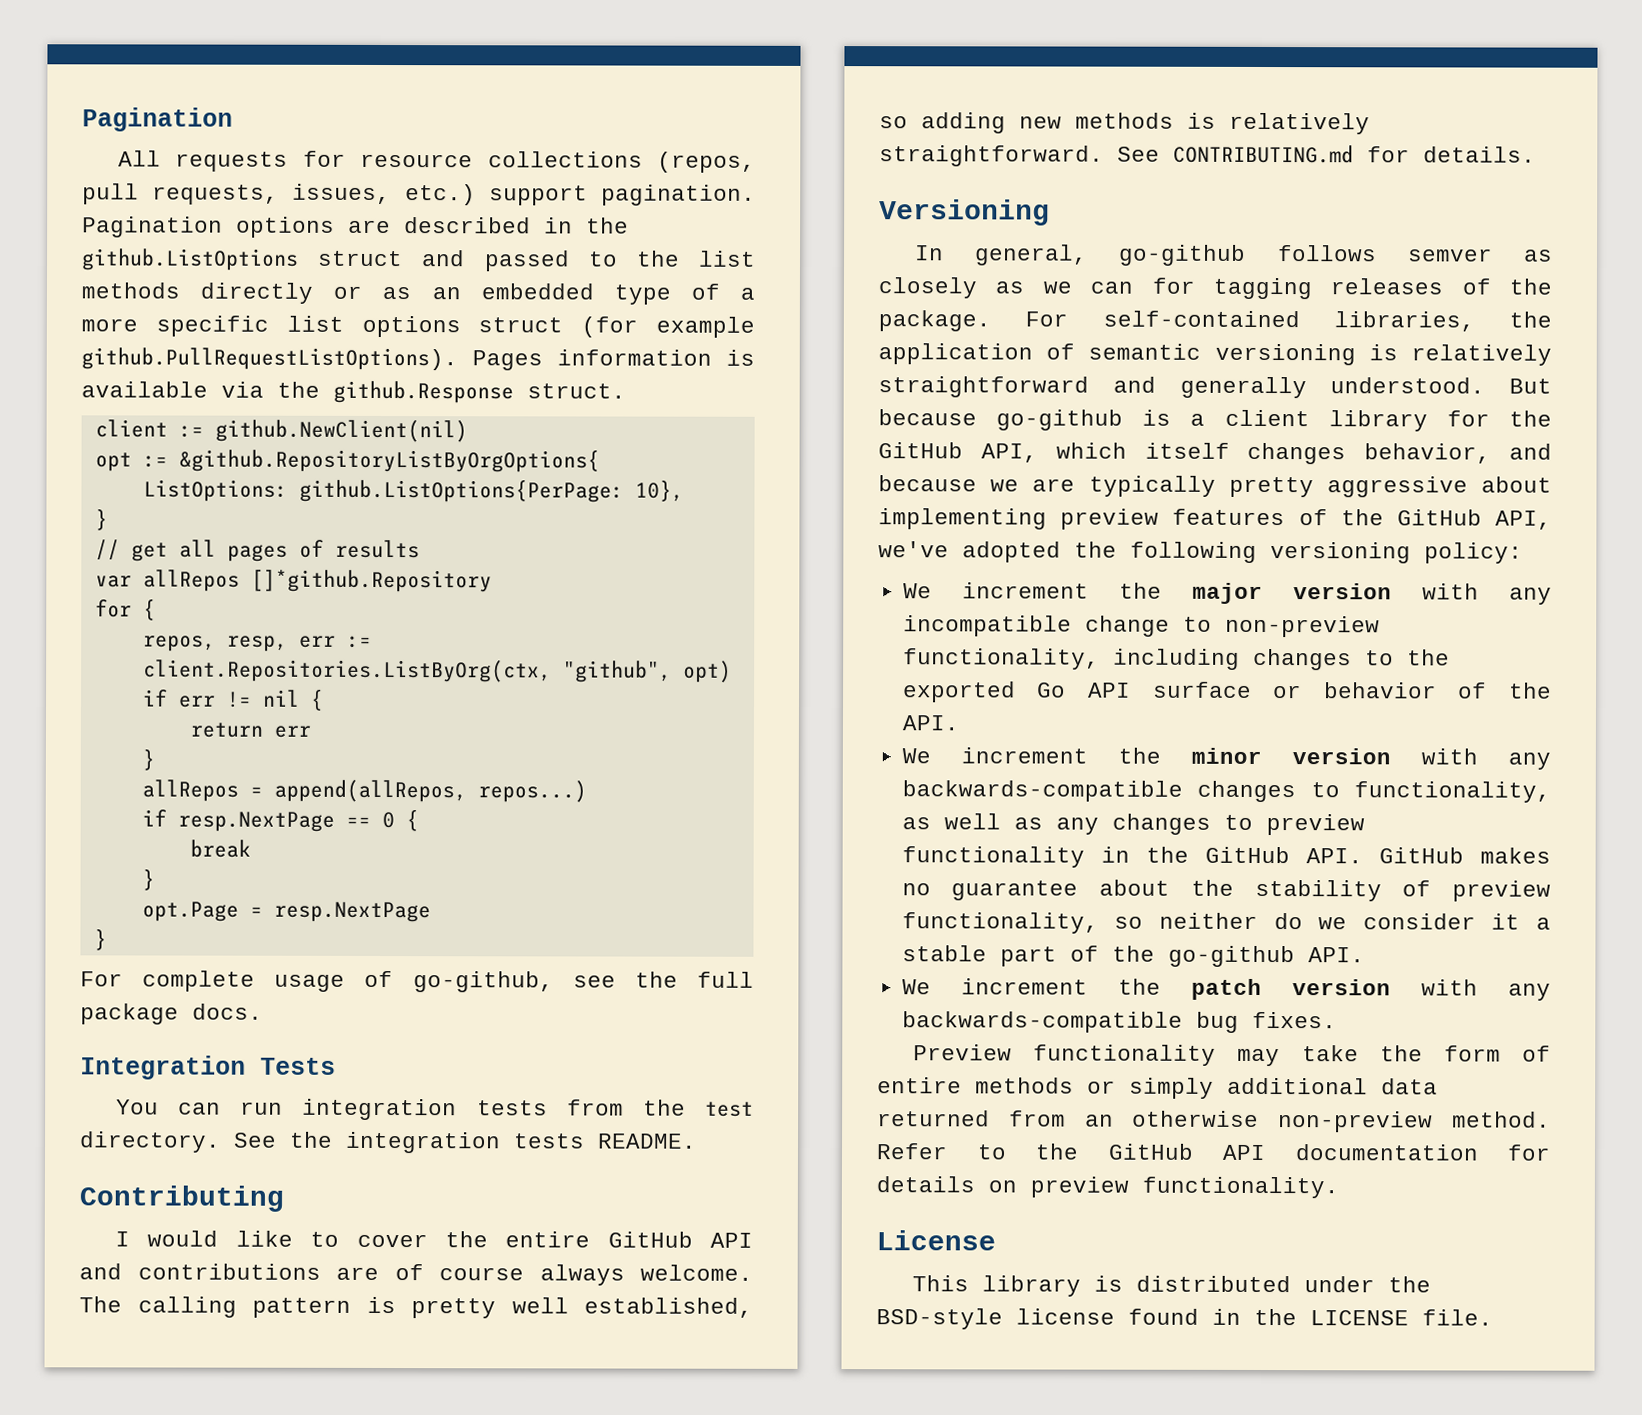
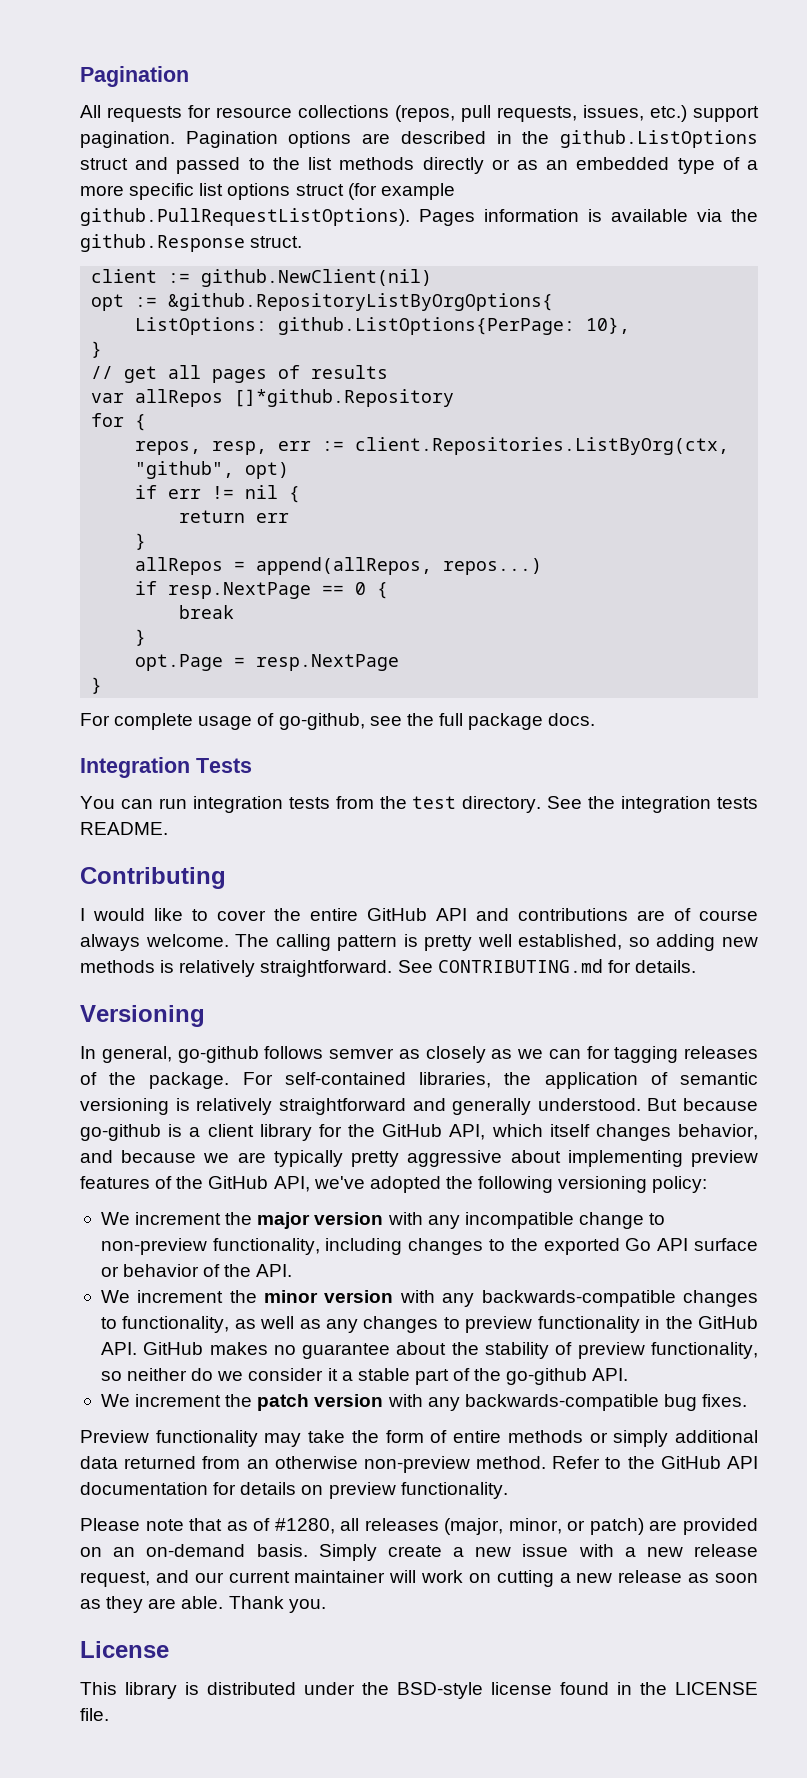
(1339, 1187) none -> [80,1518,758,1535] [80,1544,758,1561] [80,1570,758,1587] [80,1596,326,1613] // Please note that as of #1280, all releases (major, minor, or patch) are provided on an on-demand basis. Simply create a new issue with a new release request, and our current maintainer will work on cutting a new release as soon as they are able. Thank you.

